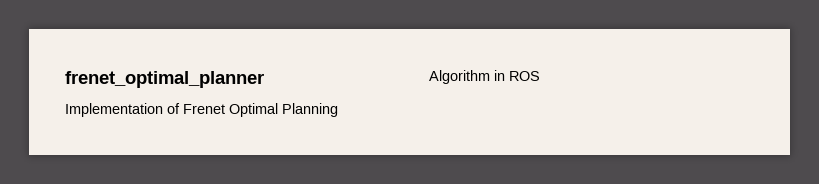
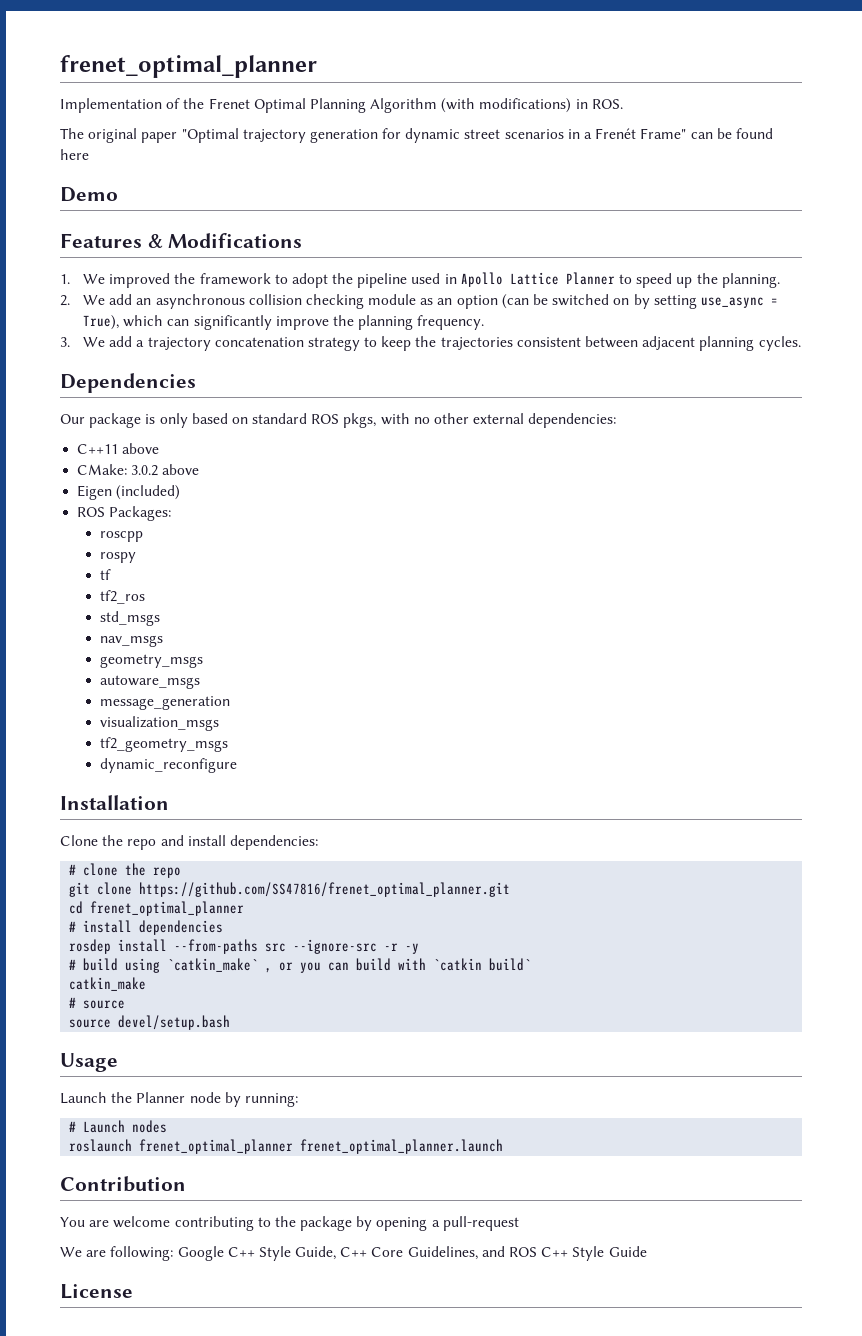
(180, 108) none -> [183,98,205,109] the
[494,70,540,81] in ROS -> [441,98,623,113] [60,128,773,143] [60,149,89,160] [60,187,118,202] [60,233,303,248] [60,272,780,288] [60,294,778,309] [83,315,485,330] [60,336,801,351] [60,373,196,393] [60,413,617,428] [77,443,160,454] [77,464,200,476] [77,485,181,500] [77,506,172,521] [100,531,144,542] [100,552,137,563] [100,569,112,580] [100,590,146,604] [100,611,161,626] [100,635,164,647] [100,654,204,668] [100,675,201,689] [100,696,231,710] [100,716,220,731] [100,737,229,752] [100,758,238,773] [60,795,169,810] [60,835,318,850] [69,863,182,878] [69,882,511,897] [69,901,245,916] [69,920,224,935] [69,939,420,954] [69,958,532,973] [69,977,147,991] [69,997,126,1009] [69,1015,231,1030] [60,1053,118,1072] [60,1092,298,1107] [69,1120,168,1133] [69,1139,504,1154] [60,1176,186,1192] [60,1216,519,1231] [60,1246,647,1261] [60,1284,133,1299] (with modifications) in ROS. // The original paper "Optimal trajectory generation for dynamic street scenarios in a Frenét Frame" can be found here // Demo // Features & Modifications // 1. We improved the framework to adopt the pipeline used in Apollo Lattice Planner to speed up the planning. // 2. We add an asynchronous collision checking module as an option (can be switched on by setting use_async = True), which can significantly improve the planning frequency. // 3. We add a trajectory concatenation strategy to keep the trajectories consistent between adjacent planning cycles. // Dependencies // Our package is only based on standard ROS pkgs, with no other external dependencies: // C++11 above // CMake: 3.0.2 above // Eigen (included) // ROS Packages: // roscpp // rospy // tf // tf2_ros // std_msgs // nav_msgs // geometry_msgs // autoware_msgs // message_generation // visualization_msgs // tf2_geometry_msgs // dynamic_reconfigure // Installation // Clone the repo and install dependencies: // # clone the repo // git clone https://github.com/SS47816/frenet_optimal_planner.git // cd frenet_optimal_planner // # install dependencies // rosdep install --from-paths src --ignore-src -r -y // # build using `catkin_make` , or you can build with `catkin build` // catkin_make // # source // source devel/setup.bash // Usage // Launch the Planner node by running: // # Launch nodes // roslaunch frenet_optimal_planner frenet_optimal_planner.launch // Contribution // You are welcome contributing to the package by opening a pull-request // We are following: Google C++ Style Guide, C++ Core Guidelines, and ROS C++ Style Guide // License

